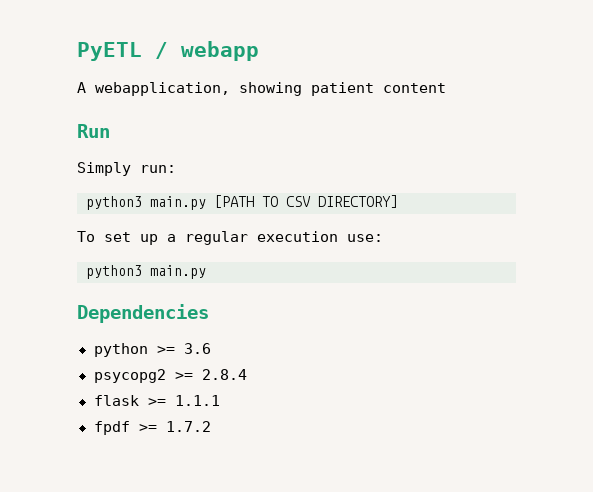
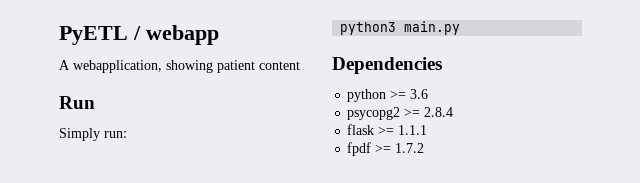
[86,195,398,210] [77,231,383,245] // python3 main.py [PATH TO CSV DIRECTORY] // To set up a regular execution use: -> (127, 134) none

